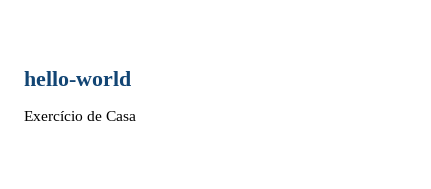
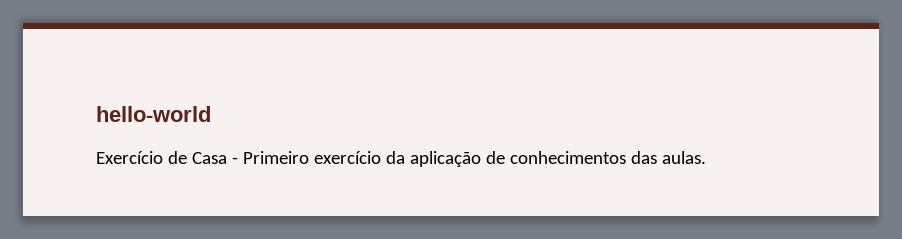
(137, 116) none -> [231,151,706,167] - Primeiro exercício da aplicação de conhecimentos das aulas.

